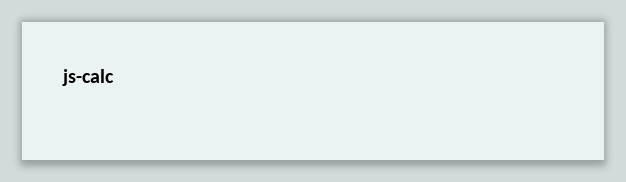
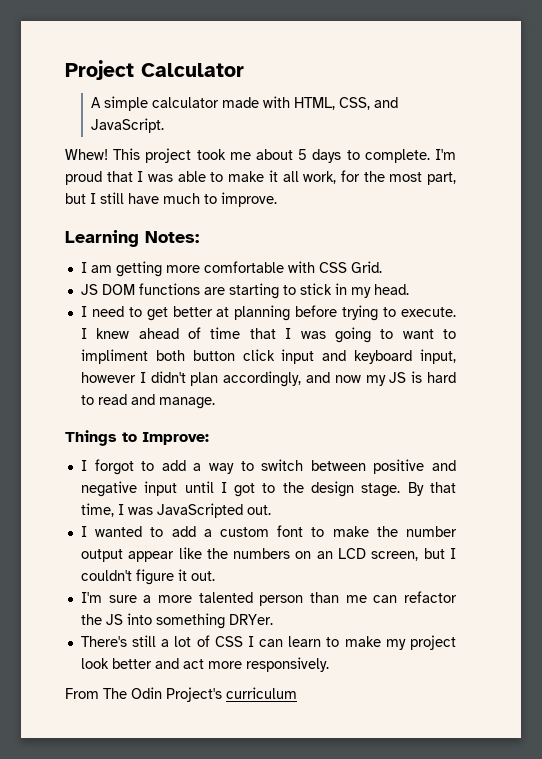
[62,69,114,86] js-calc -> [65,60,244,80] [91,96,399,111] [91,118,165,133] [65,148,456,163] [65,170,456,185] [65,192,277,207] [65,230,199,247] [80,261,382,277] [80,283,409,299] [80,305,456,321] [80,327,457,343] [80,349,456,364] [80,371,457,387] [80,394,215,409] [65,430,209,446] [80,459,456,475] [80,481,457,497] [80,503,271,518] [80,525,457,537] [80,547,457,562] [80,569,215,585] [80,591,457,606] [80,613,273,629] [80,635,457,650] [80,657,329,672] [65,687,297,702] Project Calculator // A simple calculator made with HTML, CSS, and JavaScript. // Whew! This project took me about 5 days to complete. I'm proud that I was able to make it all work, for the most part, but I still have much to improve. // Learning Notes: // I am getting more comfortable with CSS Grid. // JS DOM functions are starting to stick in my head. // I need to get better at planning before trying to execute. I knew ahead of time that I was going to want to impliment both button click input and keyboard input, however I didn't plan accordingly, and now my JS is hard to read and manage. // Things to Improve: // I forgot to add a way to switch between positive and negative input until I got to the design stage. By that time, I was JavaScripted out. // I wanted to add a custom font to make the number output appear like the numbers on an LCD screen, but I couldn't figure it out. // I'm sure a more talented person than me can refactor the JS into something DRYer. // There's still a lot of CSS I can learn to make my project look better and act more responsively. // From The Odin Project's curriculum

